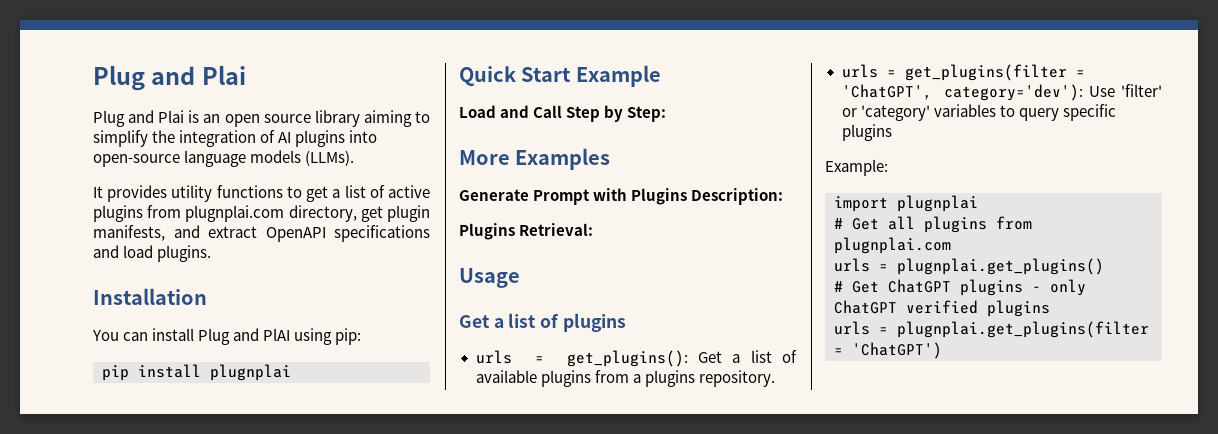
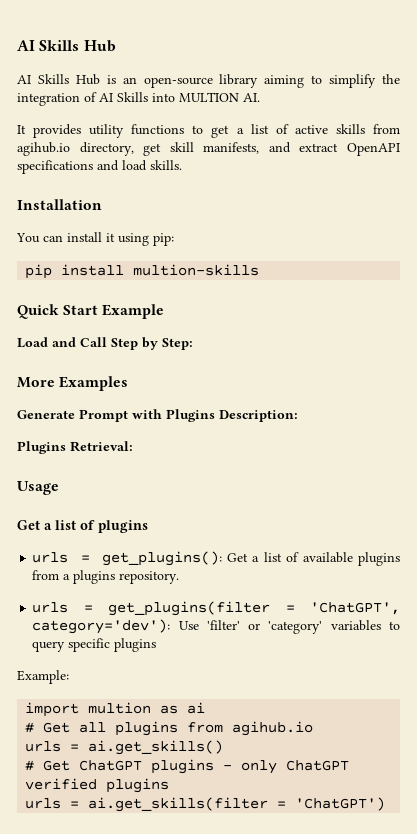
[93,65,246,91] [93,110,311,127] Plug and Plai // Plug and Plai is an open source -> [17,40,116,52] [17,74,213,88] AI Skills Hub // AI Skills Hub is an open-source
[295,130,378,147] [93,150,355,167] plugins into open-source language models (LLMs). -> [117,92,260,102] Skills into MULTION AI.
[93,205,285,222] plugins from plugnplai.com -> [335,124,400,134] [17,142,70,156] skills from agihub.io
[387,205,430,222] plugin -> [169,142,194,152] skill
[157,245,212,262] plugins. -> [150,160,182,170] skills.
[198,328,291,345] Plug and PlAI -> [106,233,115,242] it
[210,364,291,381] plugnplai -> [133,264,260,276] multion-skills
[897,195,978,212] plugnplai -> [88,702,206,714] multion as ai
[834,237,951,254] [834,258,1104,275] plugnplai.com // urls = plugnplai.get_plugins() -> [232,721,314,736] [25,740,224,755] agihub.io // urls = ai.get_skills()
[897,321,1149,338] plugnplai.get_plugins(filter -> [88,797,269,812] ai.get_skills(filter

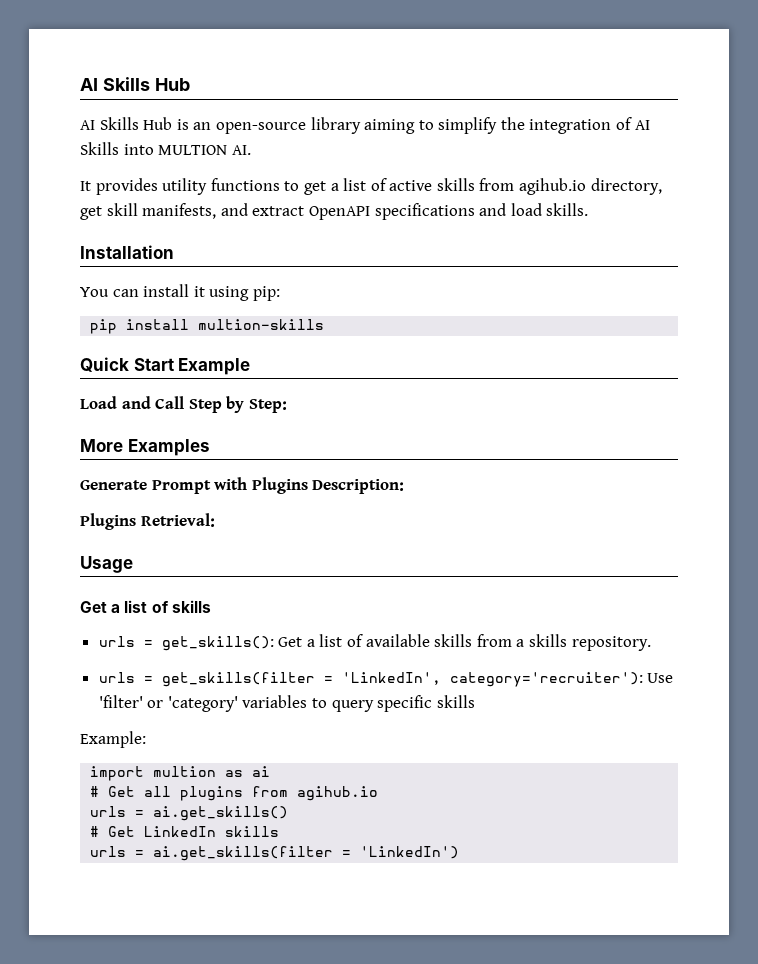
[98,520,148,533] [32,551,222,566] plugins // urls = get_plugins(): -> [171,600,211,613] [98,636,274,651] skills // urls = get_skills():
[358,552,400,566] plugins -> [434,634,473,647] skills
[73,570,116,584] plugins -> [529,634,568,647] skills
[108,601,400,616] [32,619,171,634] get_plugins(filter = 'ChatGPT', category='dev'): -> [161,672,643,687] get_skills(filter = 'LinkedIn', category='recruiter'):
[114,638,157,652] plugins -> [436,695,475,708] skills
[79,759,350,774] [25,778,170,793] ChatGPT plugins - only ChatGPT verified plugins -> [144,826,280,837] LinkedIn skills
[295,797,386,811] 'ChatGPT') -> [360,846,460,859] 'LinkedIn')

